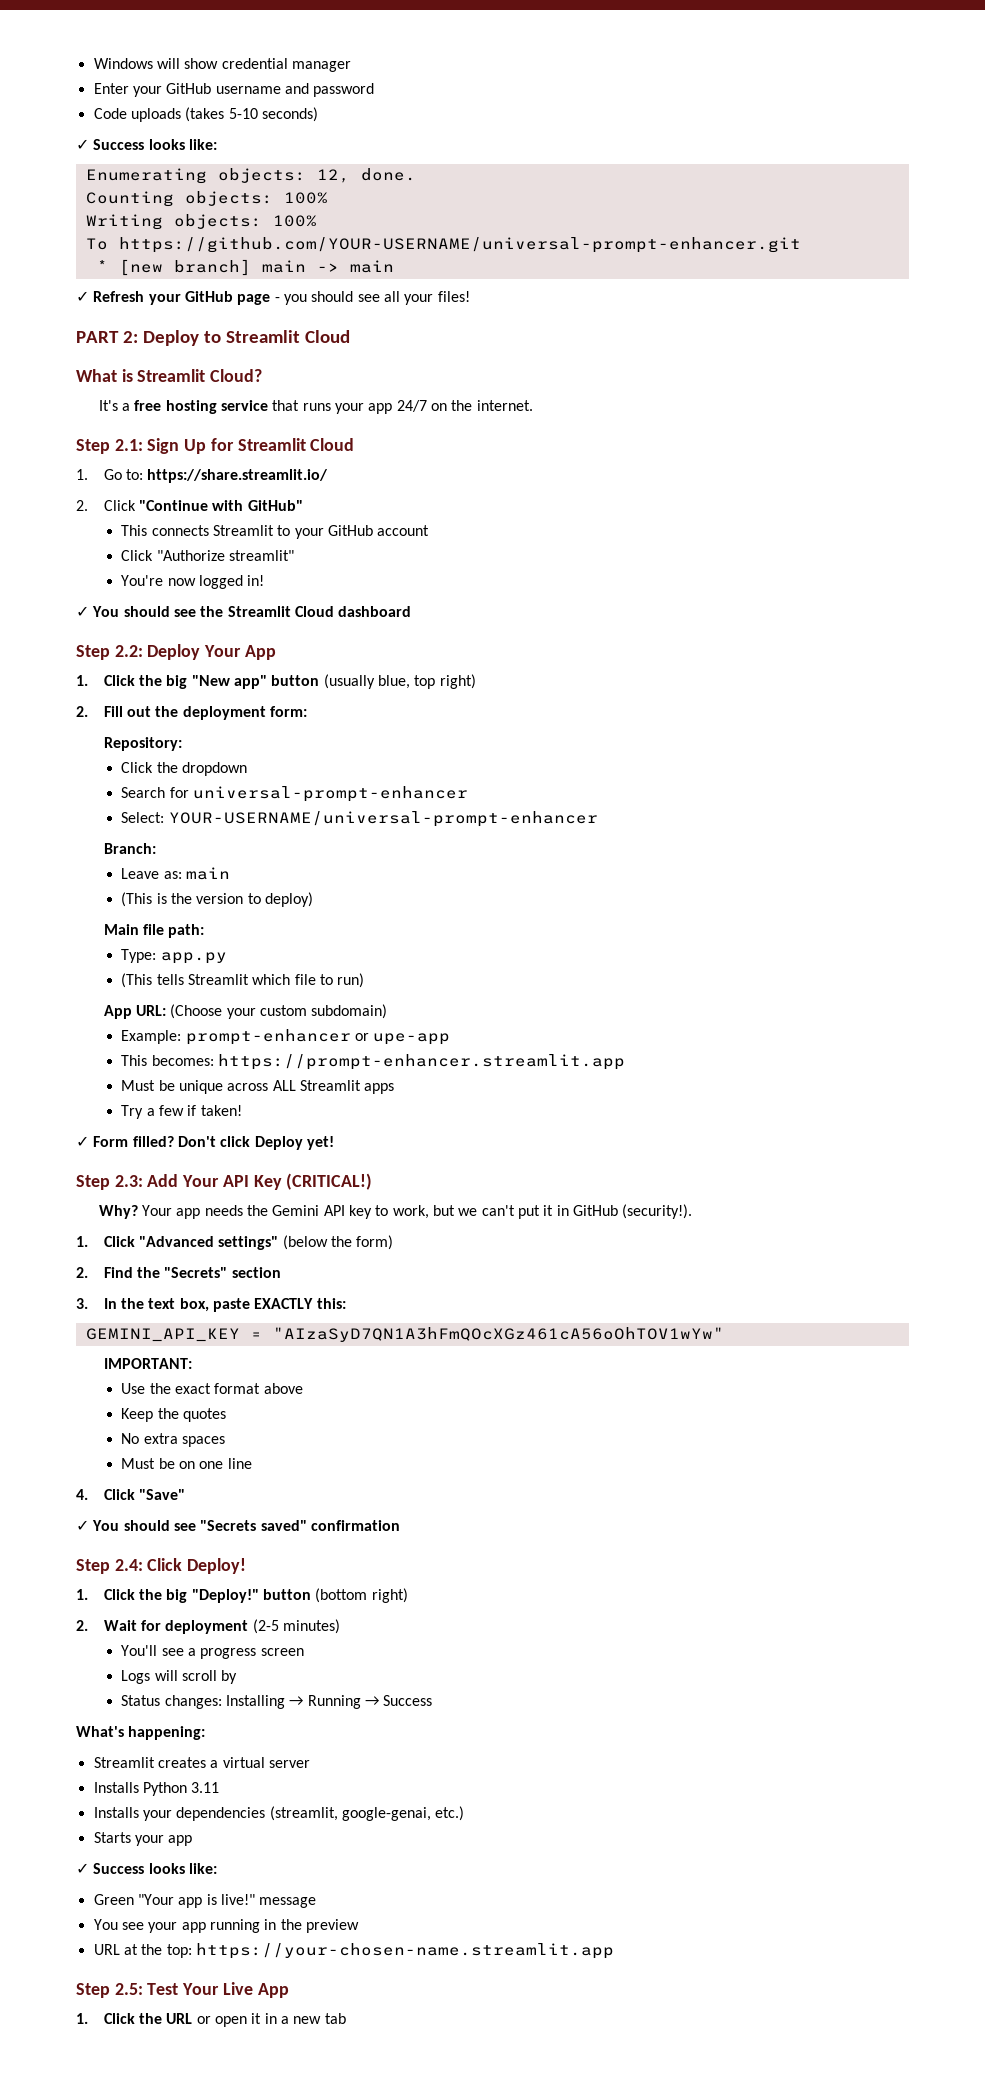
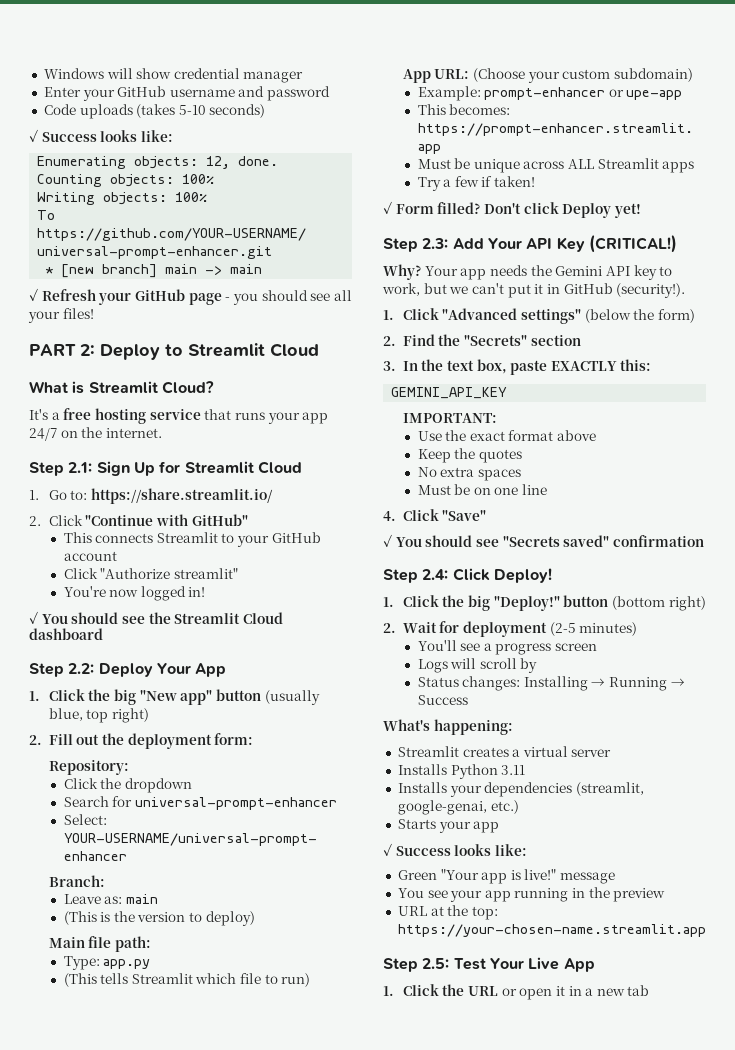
[250,1327,724,1342] = "AIzaSyD7QN1A3hFmQOcXGz461cA56oOhTOV1wYw" -> (508, 393) none

